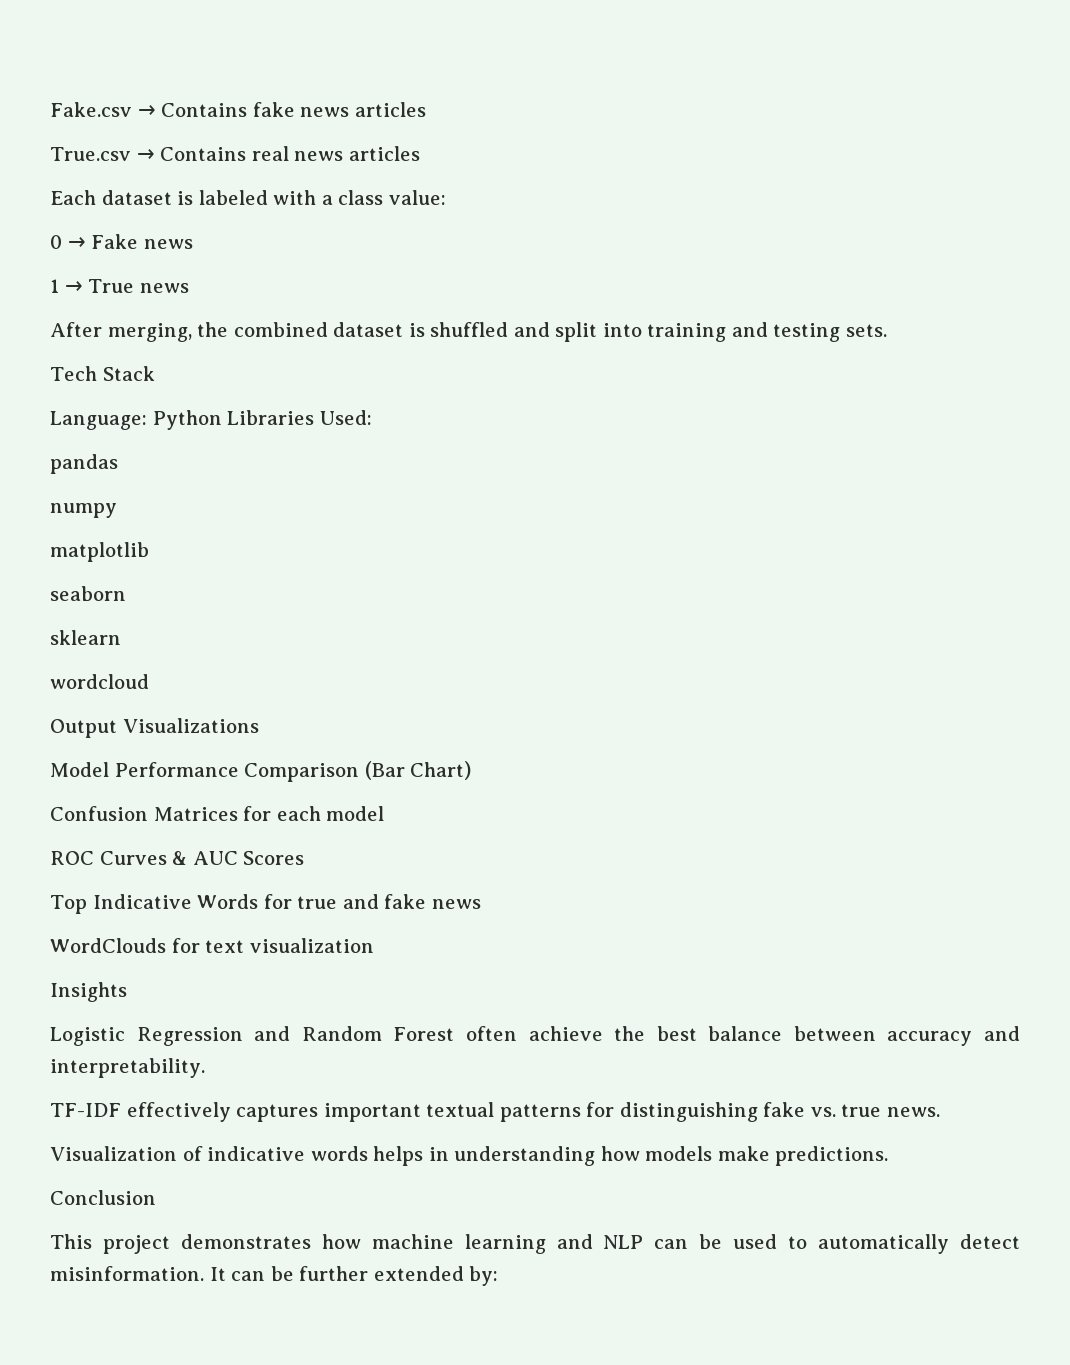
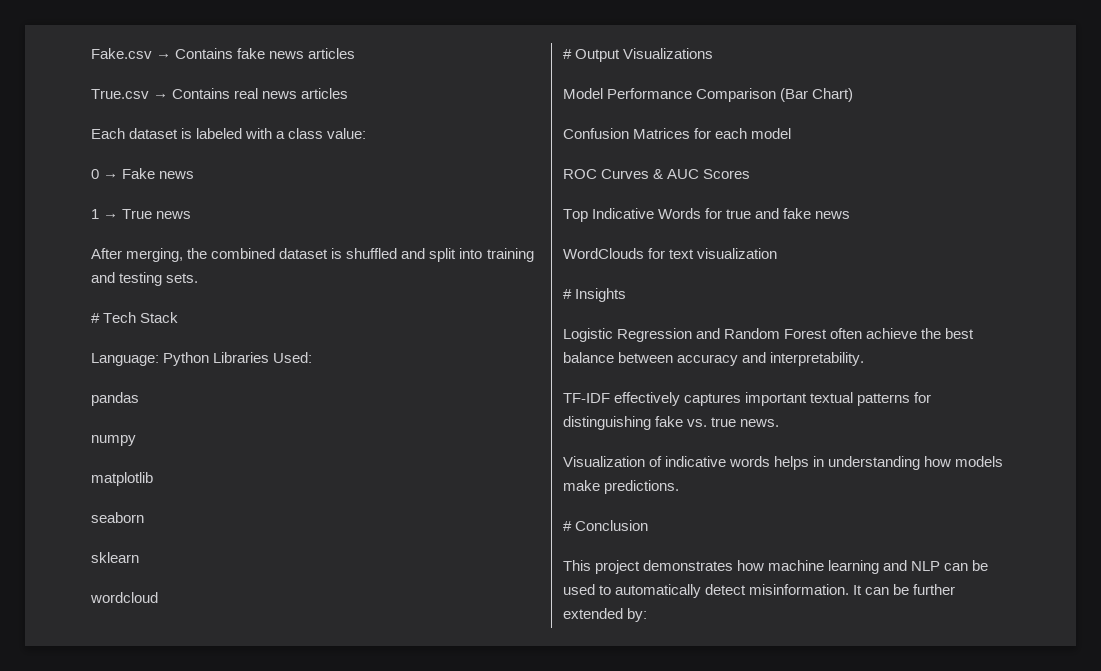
(887, 330) none -> [91,313,100,323] #
(149, 681) none -> [563,49,572,59] #
(374, 945) none -> [563,289,572,299] #
(889, 1156) none -> [563,521,572,531] #

